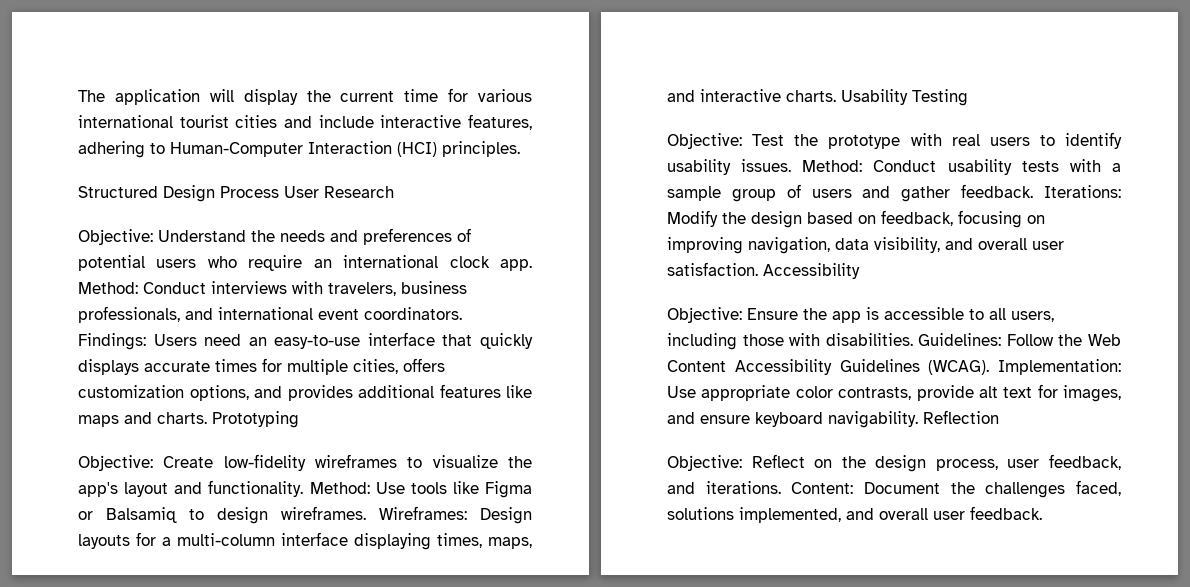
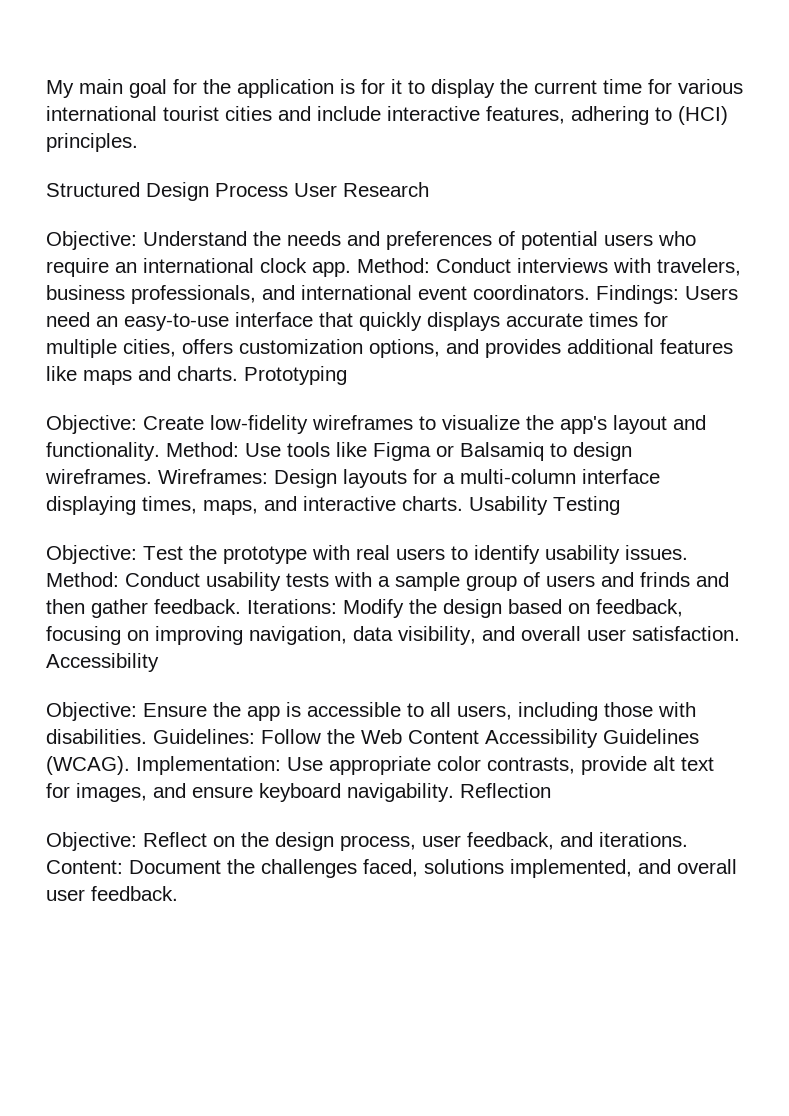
[78,89,234,105] The application will -> [46,79,425,98] My main goal for the application is for it to
[170,141,392,157] Human-Computer Interaction -> (672, 114) none
(891, 192) none -> [640,572,729,587] [46,599,85,614] frinds and then

